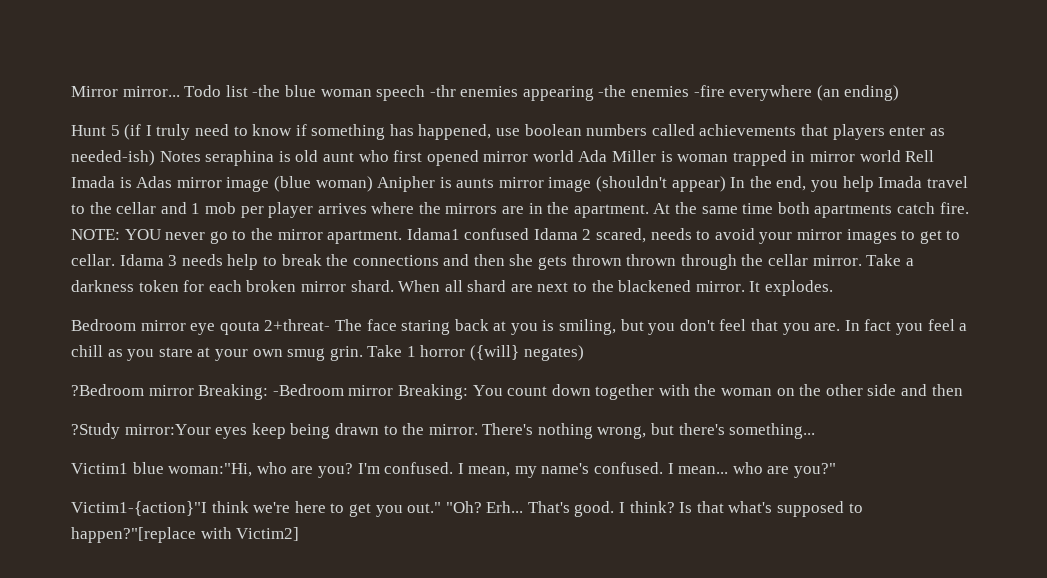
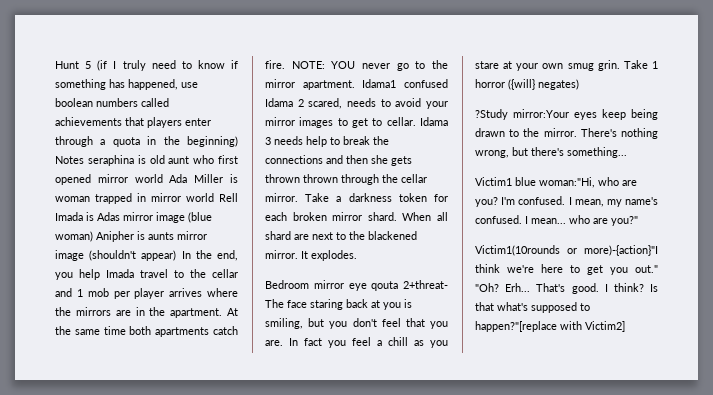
[71,85,900,101] Mirror mirror... Todo list -the blue woman speech -thr enemies appearing -the enemies -fire everywhere (an ending) // -> (55, 65) none
[929,128,945,136] [71,150,155,166] as needed-ish) -> [55,136,238,147] through a quota in the beginning)
[71,384,963,400] // ?Bedroom mirror Breaking: -Bedroom mirror Breaking: You count down together with the woman on the other side and then -> (579, 84) none
[71,501,207,516] Victim1-{action}"I -> [475,245,658,256] Victim1(10rounds or more)-{action}"I

